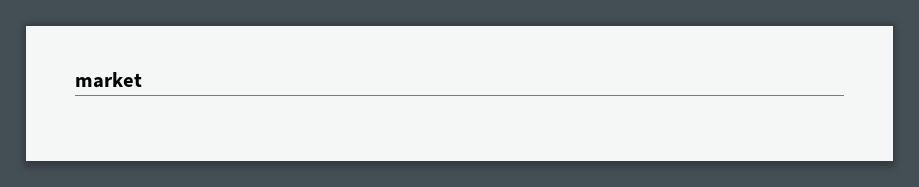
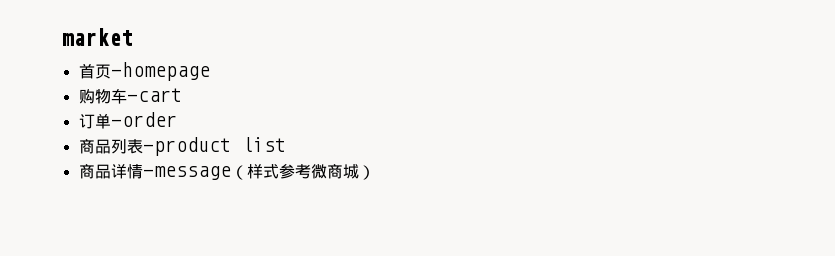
(142, 80) none -> [78,62,210,81] [78,88,182,104] [78,112,177,129] [78,137,286,156] [78,164,375,180] // 首页-homepage // 购物车-cart // 订单-order // 商品列表-product list // 商品详情-message（样式参考微商城）

